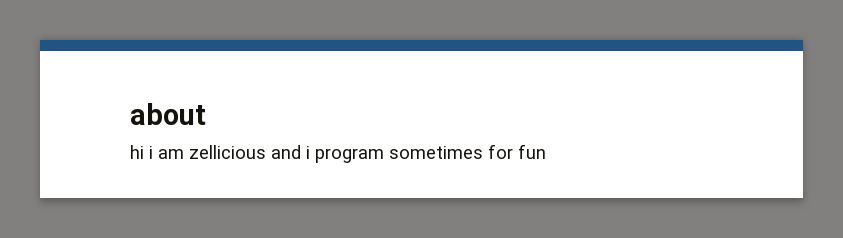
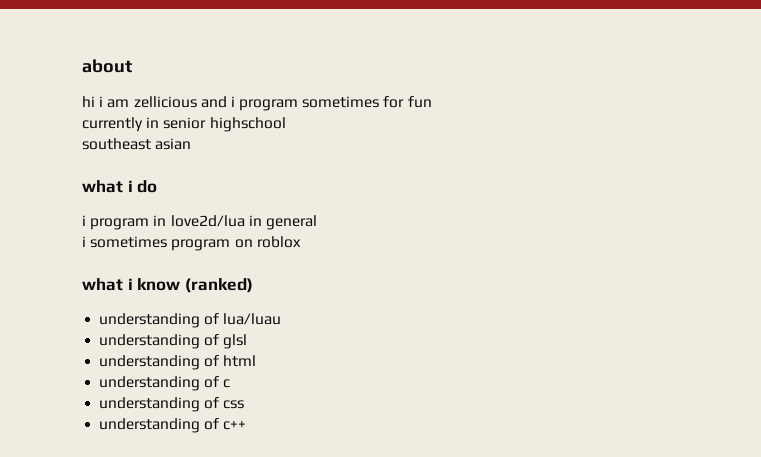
(546, 151) none -> [82,117,286,132] [82,138,192,150] [82,180,158,193] [82,215,317,230] [82,236,301,251] [82,278,253,293] [99,313,282,328] [99,334,248,349] [99,355,257,370] [99,376,231,391] [99,397,245,412] [99,418,247,433] // currently in senior highschool // southeast asian // what i do // i program in love2d/lua in general // i sometimes program on roblox // what i know (ranked) // understanding of lua/luau // understanding of glsl // understanding of html // understanding of c // understanding of css // understanding of c++

